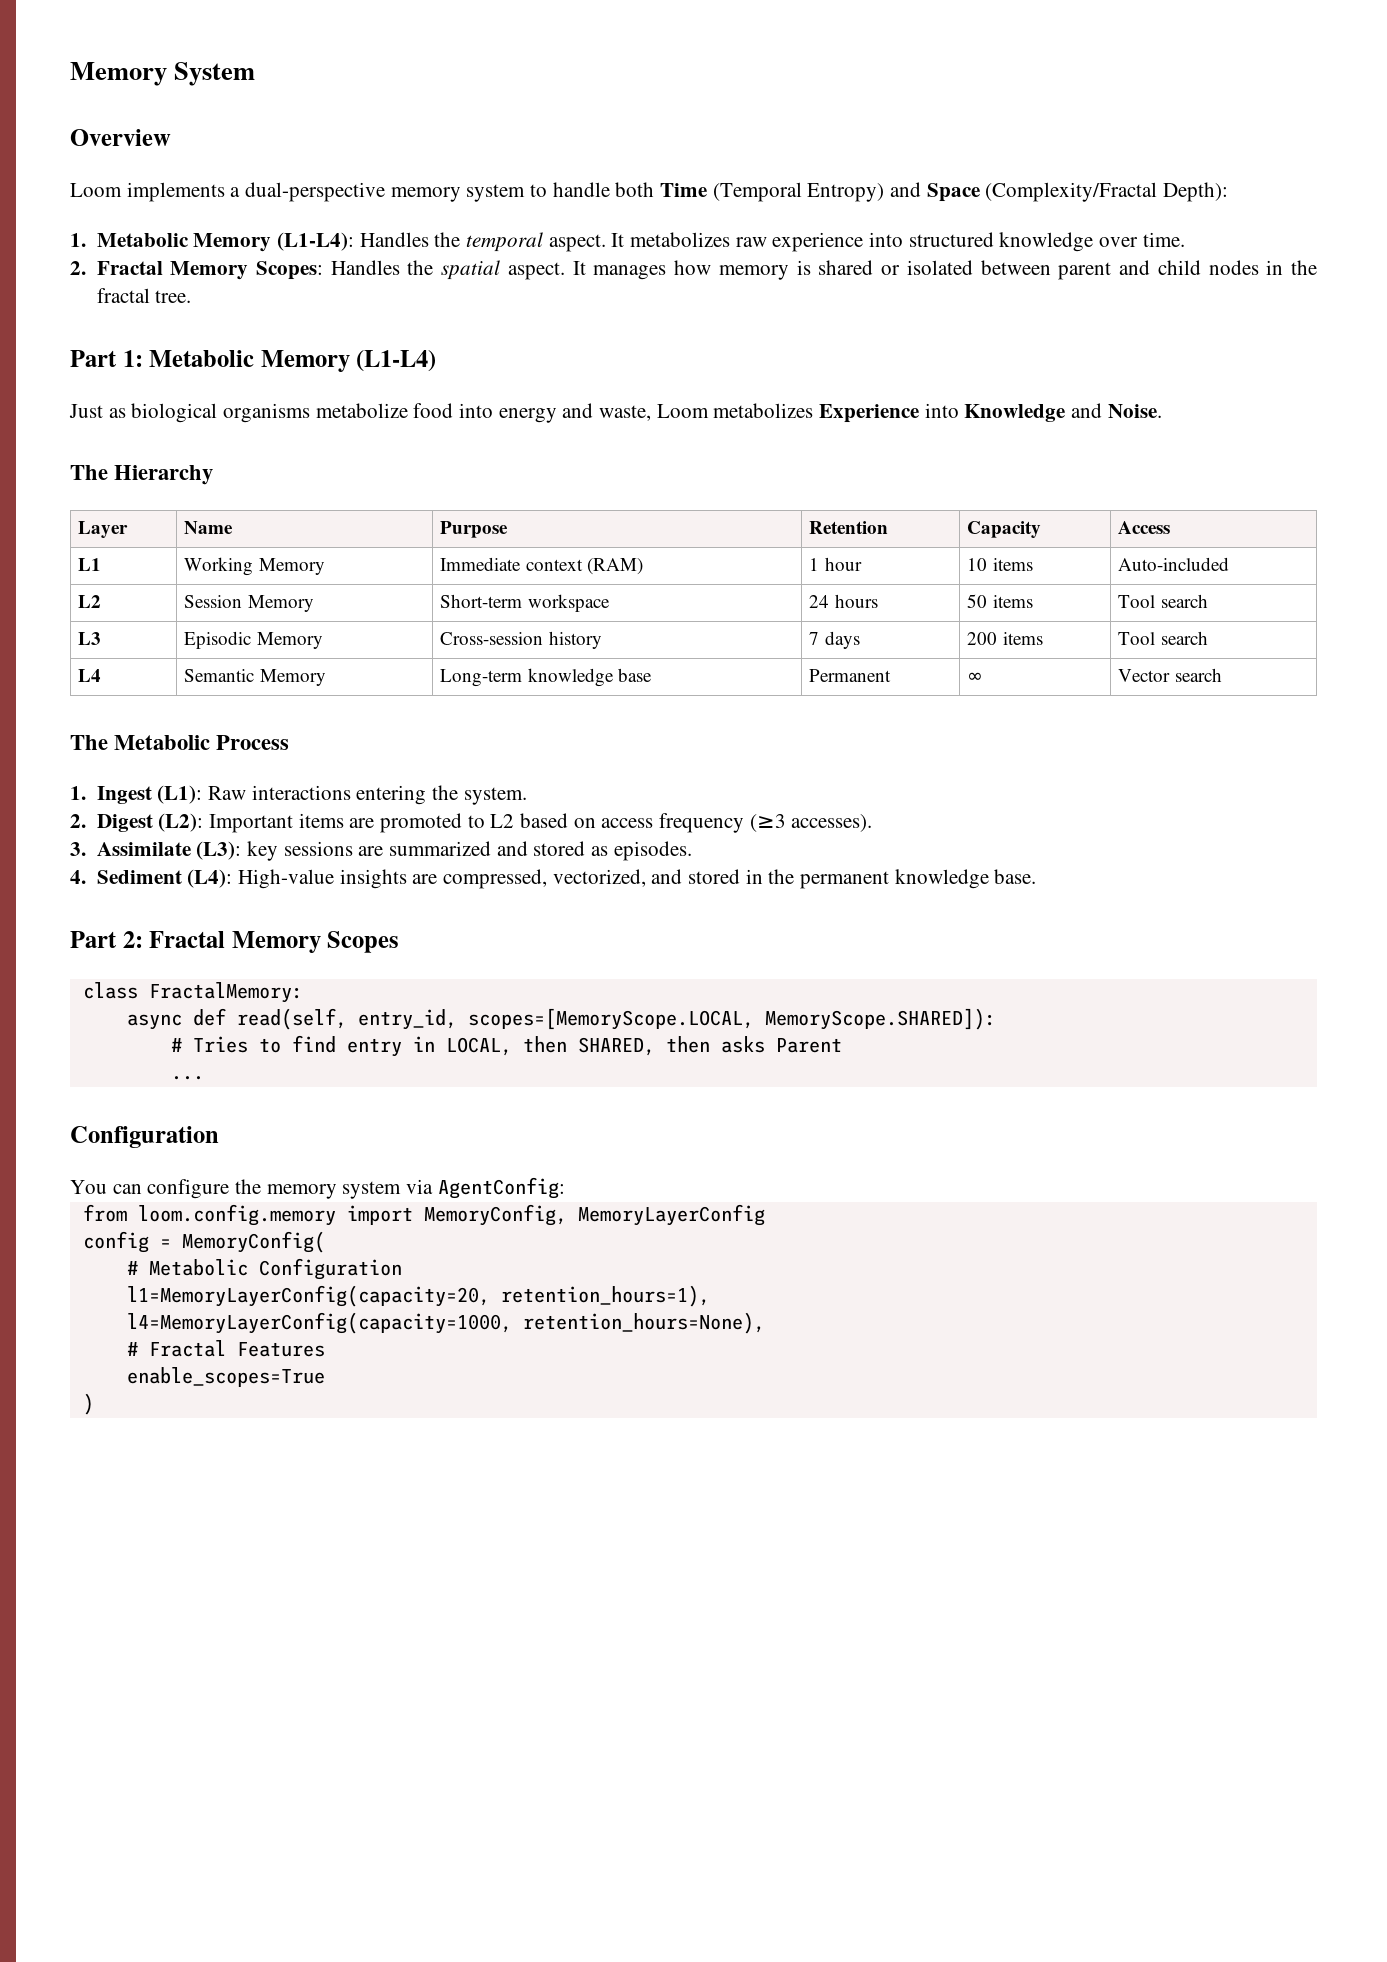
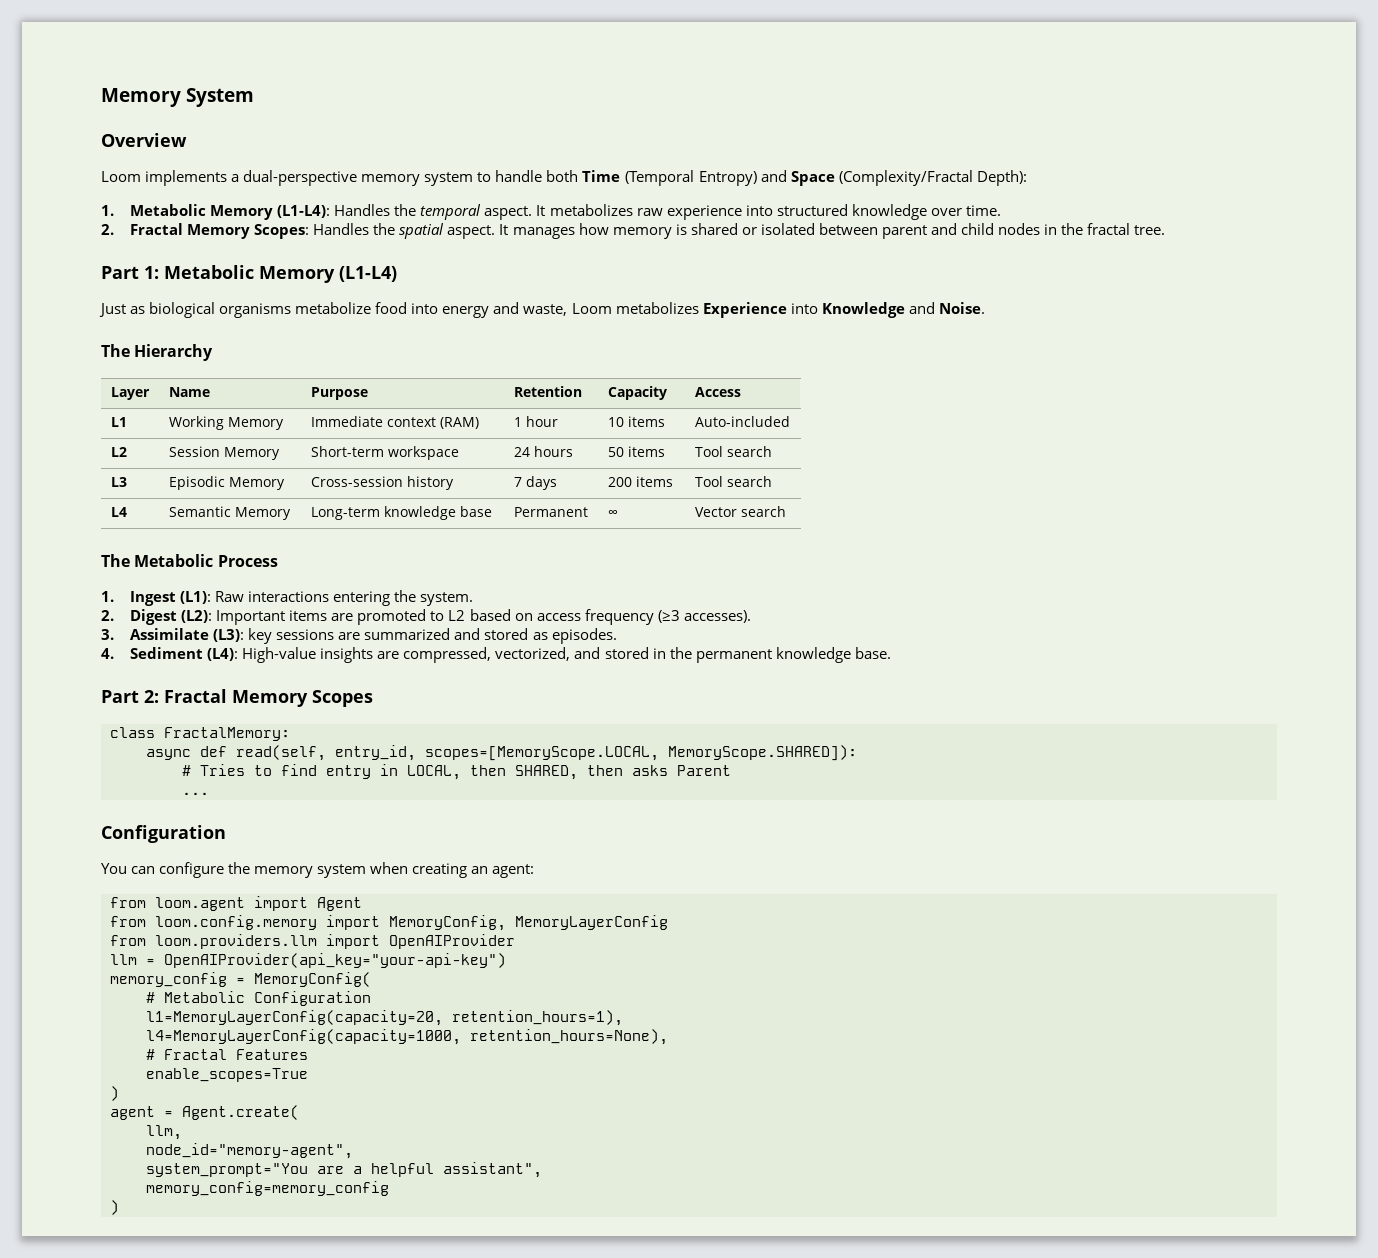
[406,1177,565,1199] via AgentConfig: -> [370,862,535,878] [110,896,362,911] when creating an agent: // from loom.agent import Agent
[82,1231,149,1253] config -> [110,934,515,949] [110,953,506,968] [110,972,227,987] from loom.providers.llm import OpenAIProvider // llm = OpenAIProvider(api_key="your-api-key") // memory_config
(94, 1404) none -> [110,1105,299,1120] [146,1125,182,1140] [146,1143,353,1159] [146,1162,542,1178] [146,1181,389,1196] [110,1200,119,1215] // agent = Agent.create( // llm, // node_id="memory-agent", // system_prompt="You are a helpful assistant", // memory_config=memory_config // )

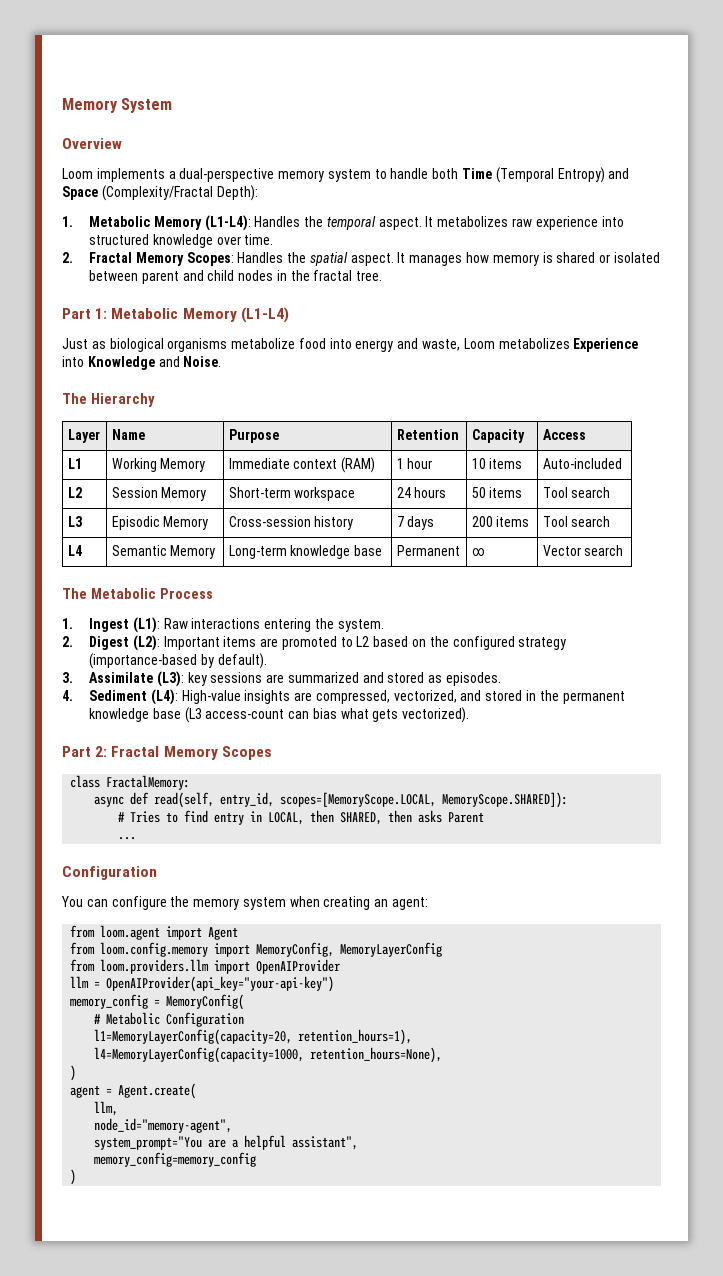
[536,609,751,625] access frequency (≥3 accesses). -> [429,636,567,650] [89,653,267,669] the configured strategy (importance-based by default).
[854,647,891,659] base. -> [152,707,470,723] base (L3 access-count can bias what gets vectorized).
[146,1049,308,1060] [146,1068,308,1082] // # Fractal Features // enable_scopes=True -> (443, 1055) none

